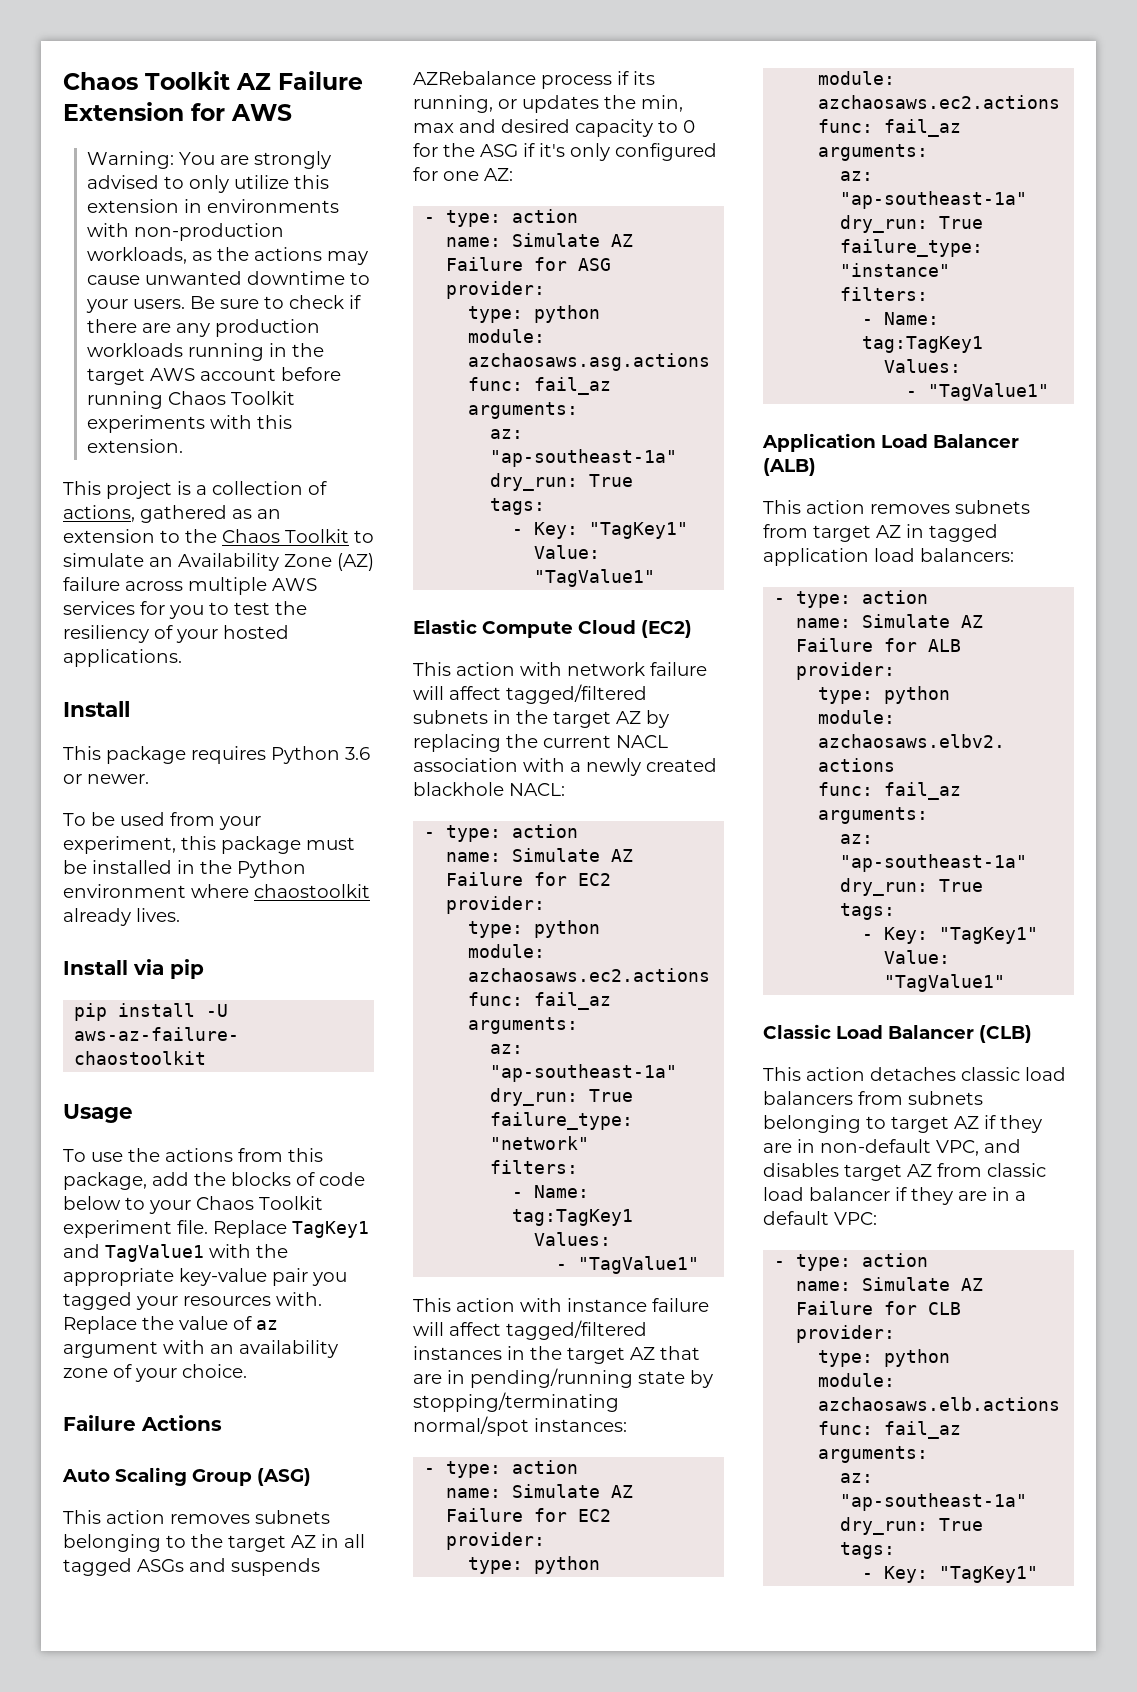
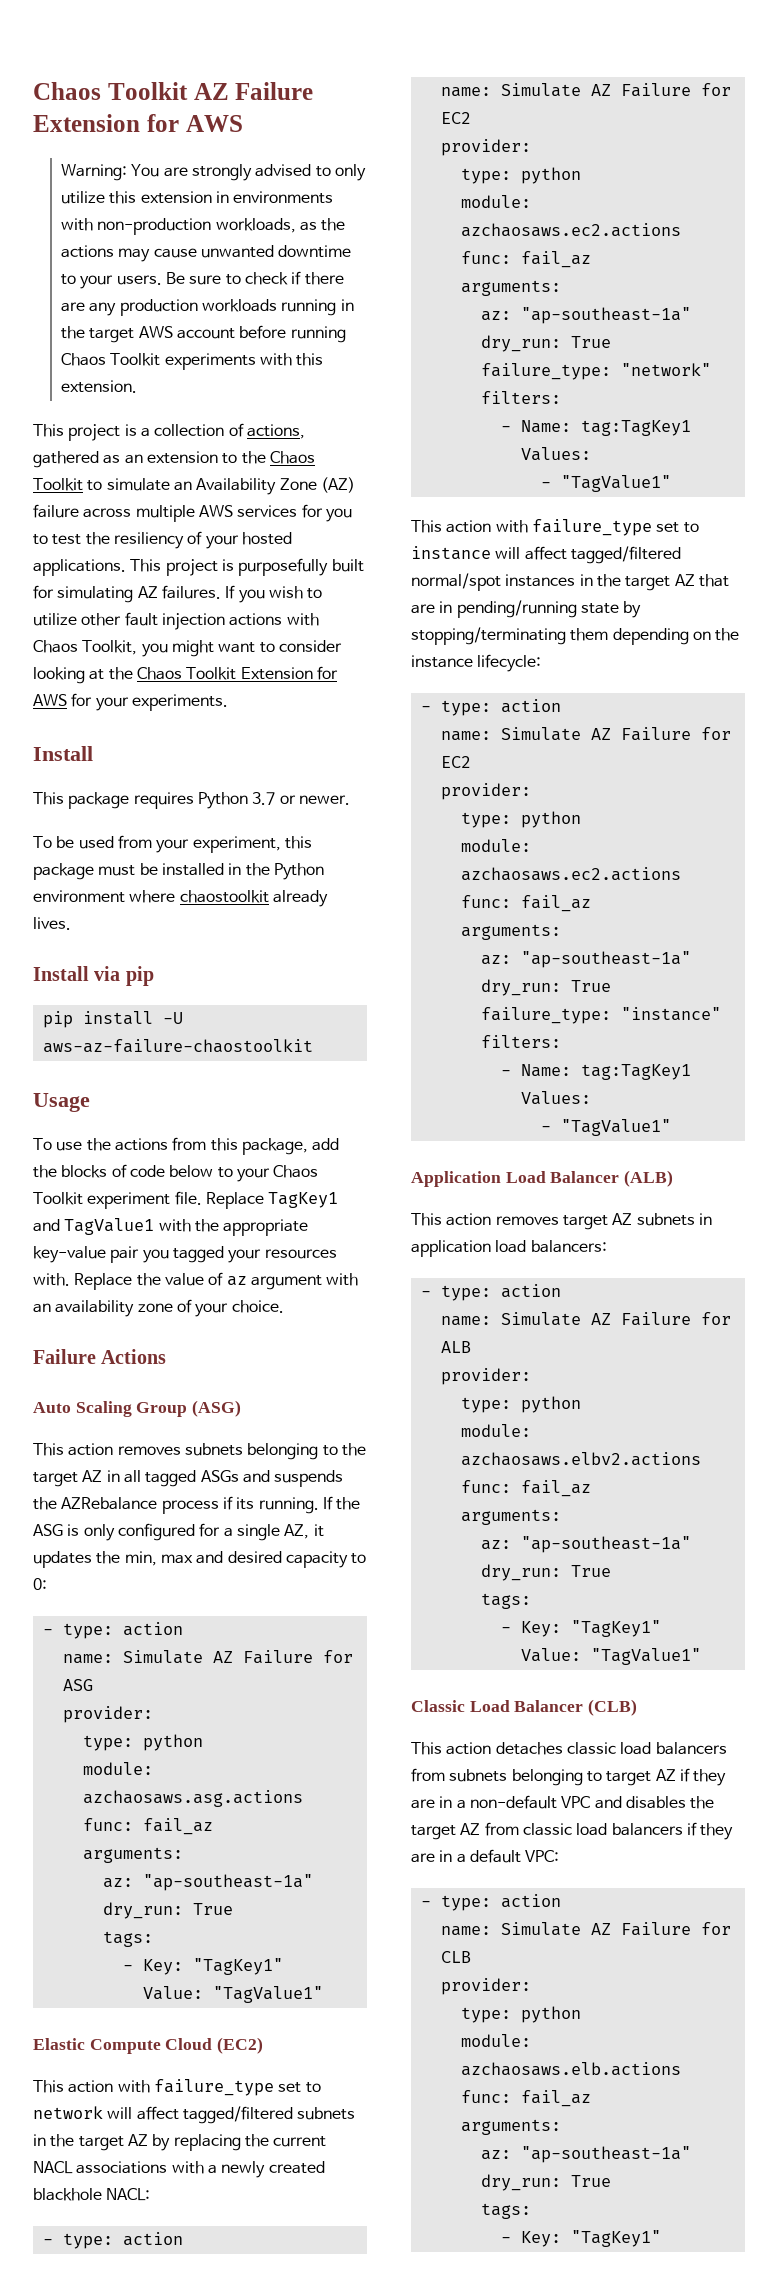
(182, 658) none -> [130,558,364,576] [33,585,323,603] [33,612,319,630] [33,640,342,657] [33,666,338,684] [33,693,228,711] This project is purposefully built for simulating AZ failures. If you wish to utilize other fault injection actions with Chaos Toolkit, you might want to consider looking at the Chaos Toolkit Extension for AWS for your experiments.
[345,747,370,760] 3.6 -> [252,792,276,805] 3.7
(320, 1567) none -> [33,1497,57,1510] the
[413,95,517,113] running, or -> [258,1496,361,1514] [33,1523,324,1541] running. If the ASG is only configured for a single AZ, it
[683,120,695,133] [413,143,717,161] [413,167,513,181] 0 for the ASG if it's only configured for one AZ: -> [33,1578,47,1590] 0:
[567,662,707,676] network failure -> [153,2079,321,2096] [33,2106,103,2119] failure_type set to network
[413,758,518,772] association -> [76,2161,168,2174] associations
[567,1298,709,1312] [413,1320,647,1340] instance failure will affect tagged/filtered -> [531,519,699,536] [411,546,681,564] [411,573,501,591] failure_type set to instance will affect tagged/filtered normal/spot
[413,1416,627,1436] normal/spot instances: -> [570,628,740,645] [411,654,542,672] them depending on the instance lifecycle:
[955,500,1030,514] [763,524,998,542] subnets from target AZ in tagged -> [562,1213,712,1230] target AZ subnets in
[820,1139,979,1156] non-default VPC, -> [456,1795,591,1809] a non-default VPC
(839, 1170) none -> [690,1796,715,1809] the
[809,1187,890,1201] balancer -> [611,1823,683,1836] balancers

